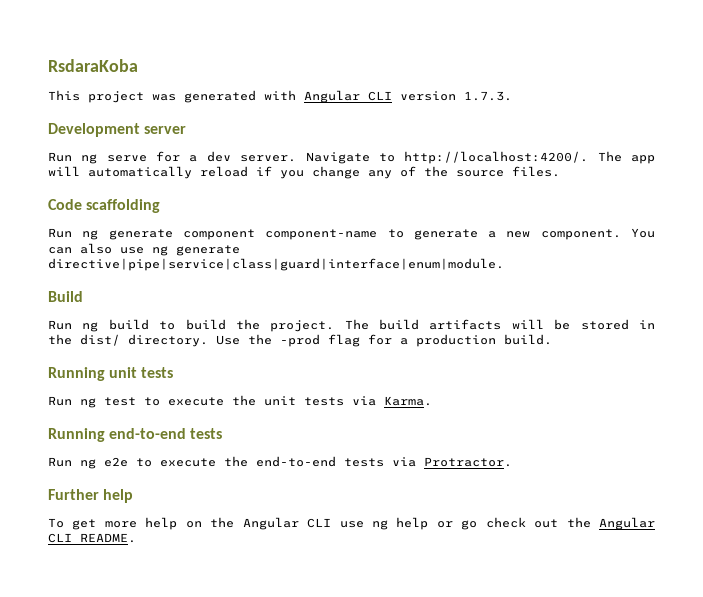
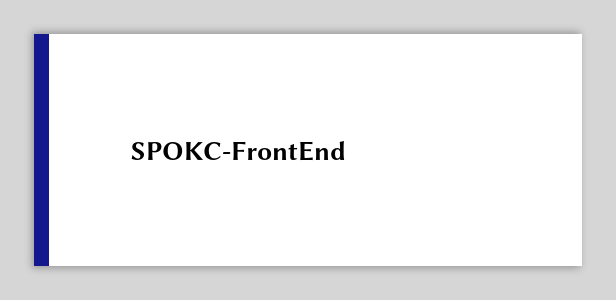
[48,59,138,72] [48,90,512,103] [48,123,187,137] [48,151,655,164] [48,166,560,179] [48,199,161,213] [48,228,655,240] [48,243,240,256] [48,258,504,271] [48,291,83,302] [48,319,655,332] [48,334,552,347] [48,367,174,381] [48,395,432,408] [48,428,223,442] [48,456,512,469] [48,489,134,503] [48,517,655,530] [48,533,136,543] RsdaraKoba // This project was generated with Angular CLI version 1.7.3. // Development server // Run ng serve for a dev server. Navigate to http://localhost:4200/. The app will automatically reload if you change any of the source files. // Code scaffolding // Run ng generate component component-name to generate a new component. You can also use ng generate directive|pipe|service|class|guard|interface|enum|module. // Build // Run ng build to build the project. The build artifacts will be stored in the dist/ directory. Use the -prod flag for a production build. // Running unit tests // Run ng test to execute the unit tests via Karma. // Running end-to-end tests // Run ng e2e to execute the end-to-end tests via Protractor. // Further help // To get more help on the Angular CLI use ng help or go check out the Angular CLI README. -> [131,141,346,161] SPOKC-FrontEnd

